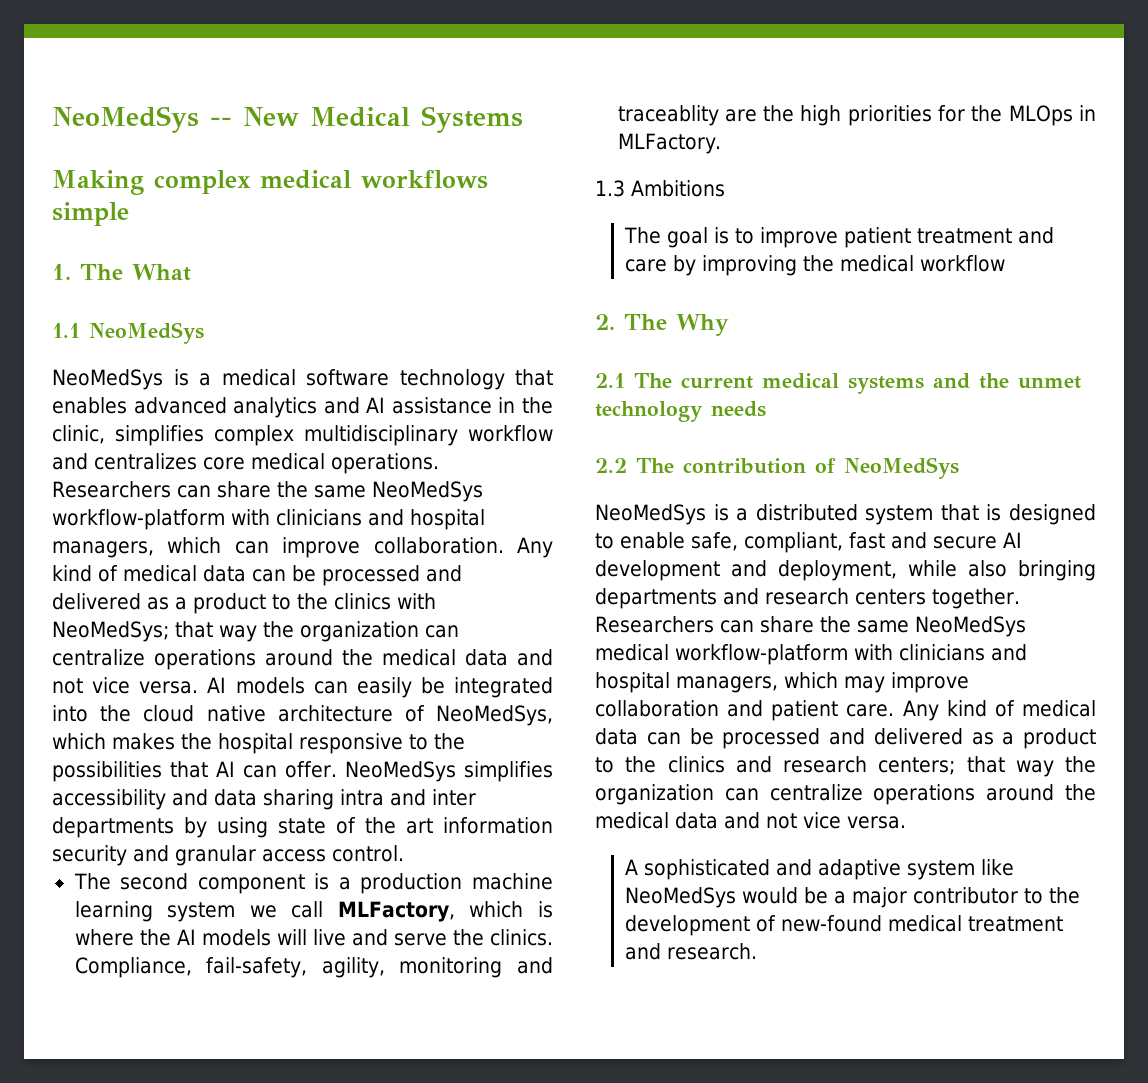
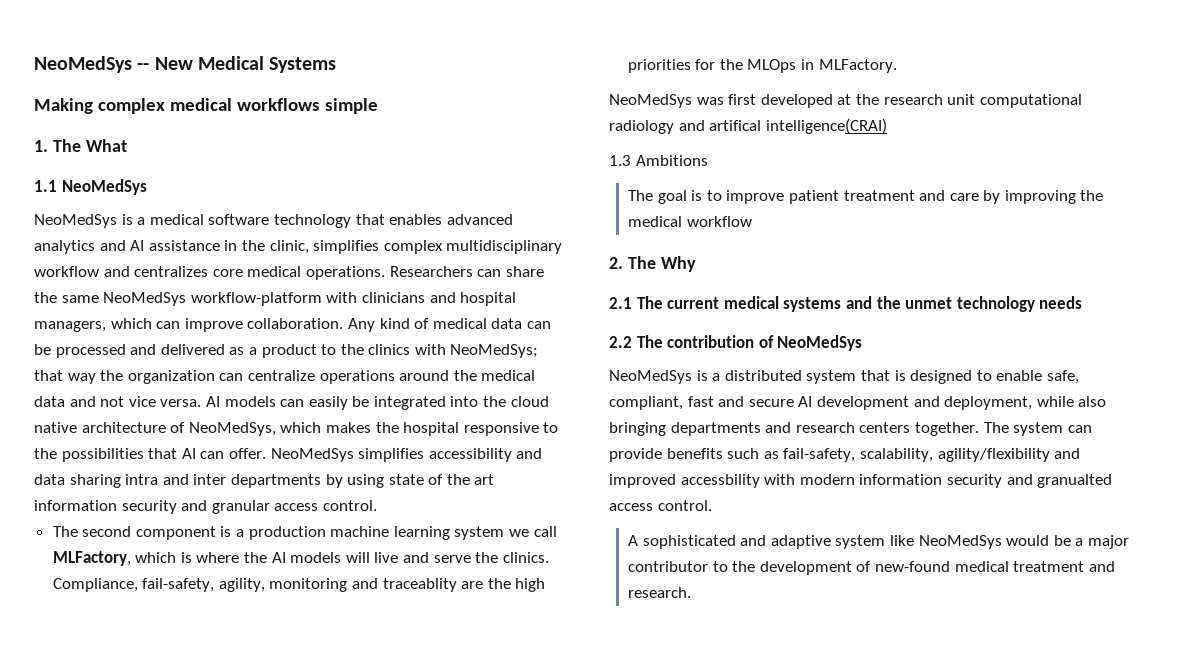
(722, 143) none -> [609,94,1082,108] [609,118,887,134] // NeoMedSys was first developed at the research unit computational radiology and artifical intelligence(CRAI)
[595,616,1026,637] [595,644,1027,665] [595,672,969,693] [595,700,1096,721] [595,728,1096,749] [595,756,1096,777] [595,784,1096,805] [595,812,906,829] Researchers can share the same NeoMedSys medical workflow-platform with clinicians and hospital managers, which may improve collaboration and patient care. Any kind of medical data can be processed and delivered as a product to the clinics and research centers; that way the organization can centralize operations around the medical data and not vice versa. -> [983,422,1092,436] [609,448,1081,462] [609,474,1113,488] [609,500,712,511] The system can provide benefits such as fail-safety, scalability, agility/flexibility and improved accessbility with modern information security and granualted access control.

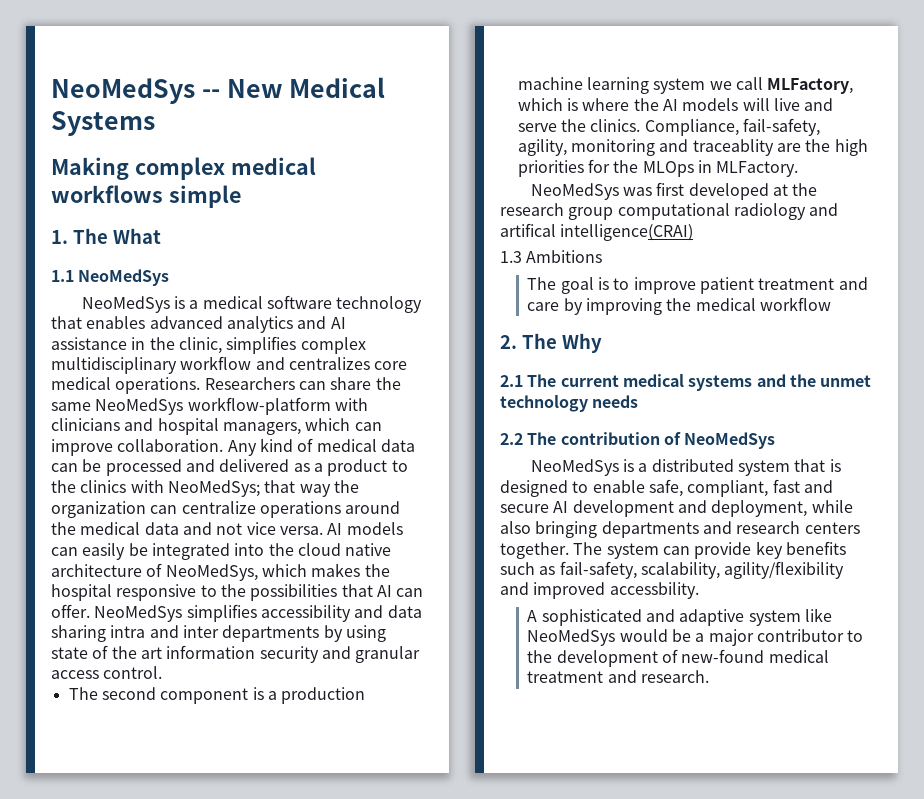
[947,94,976,105] unit -> [568,207,614,220] group
(662, 455) none -> [755,541,783,559] key
[680,474,1113,488] [609,500,712,511] accessbility with modern information security and granualted access control. -> [609,582,699,599] accessbility.

